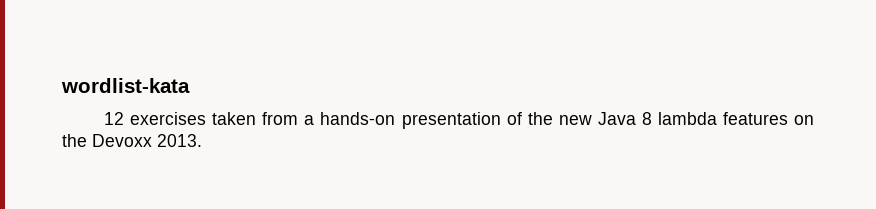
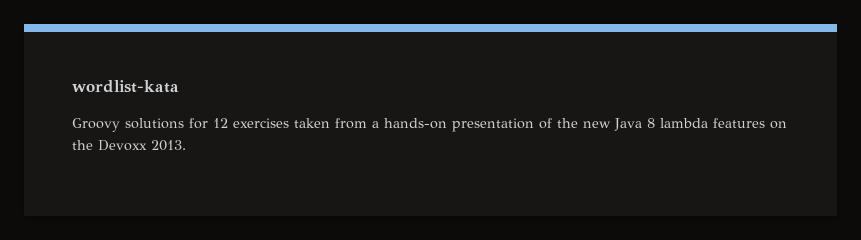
(190, 85) none -> [72,118,208,132] Groovy solutions for

